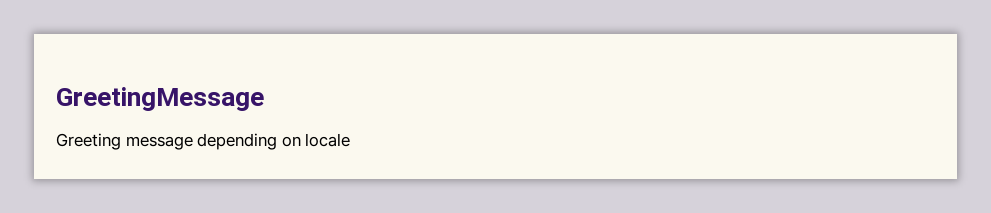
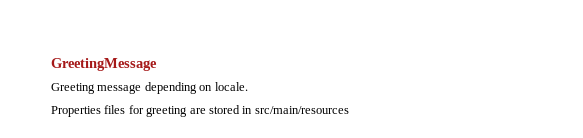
[305,133,351,147] locale -> [214,82,248,91] [51,105,349,117] locale. // Properties files for greeting are stored in src/main/resources

